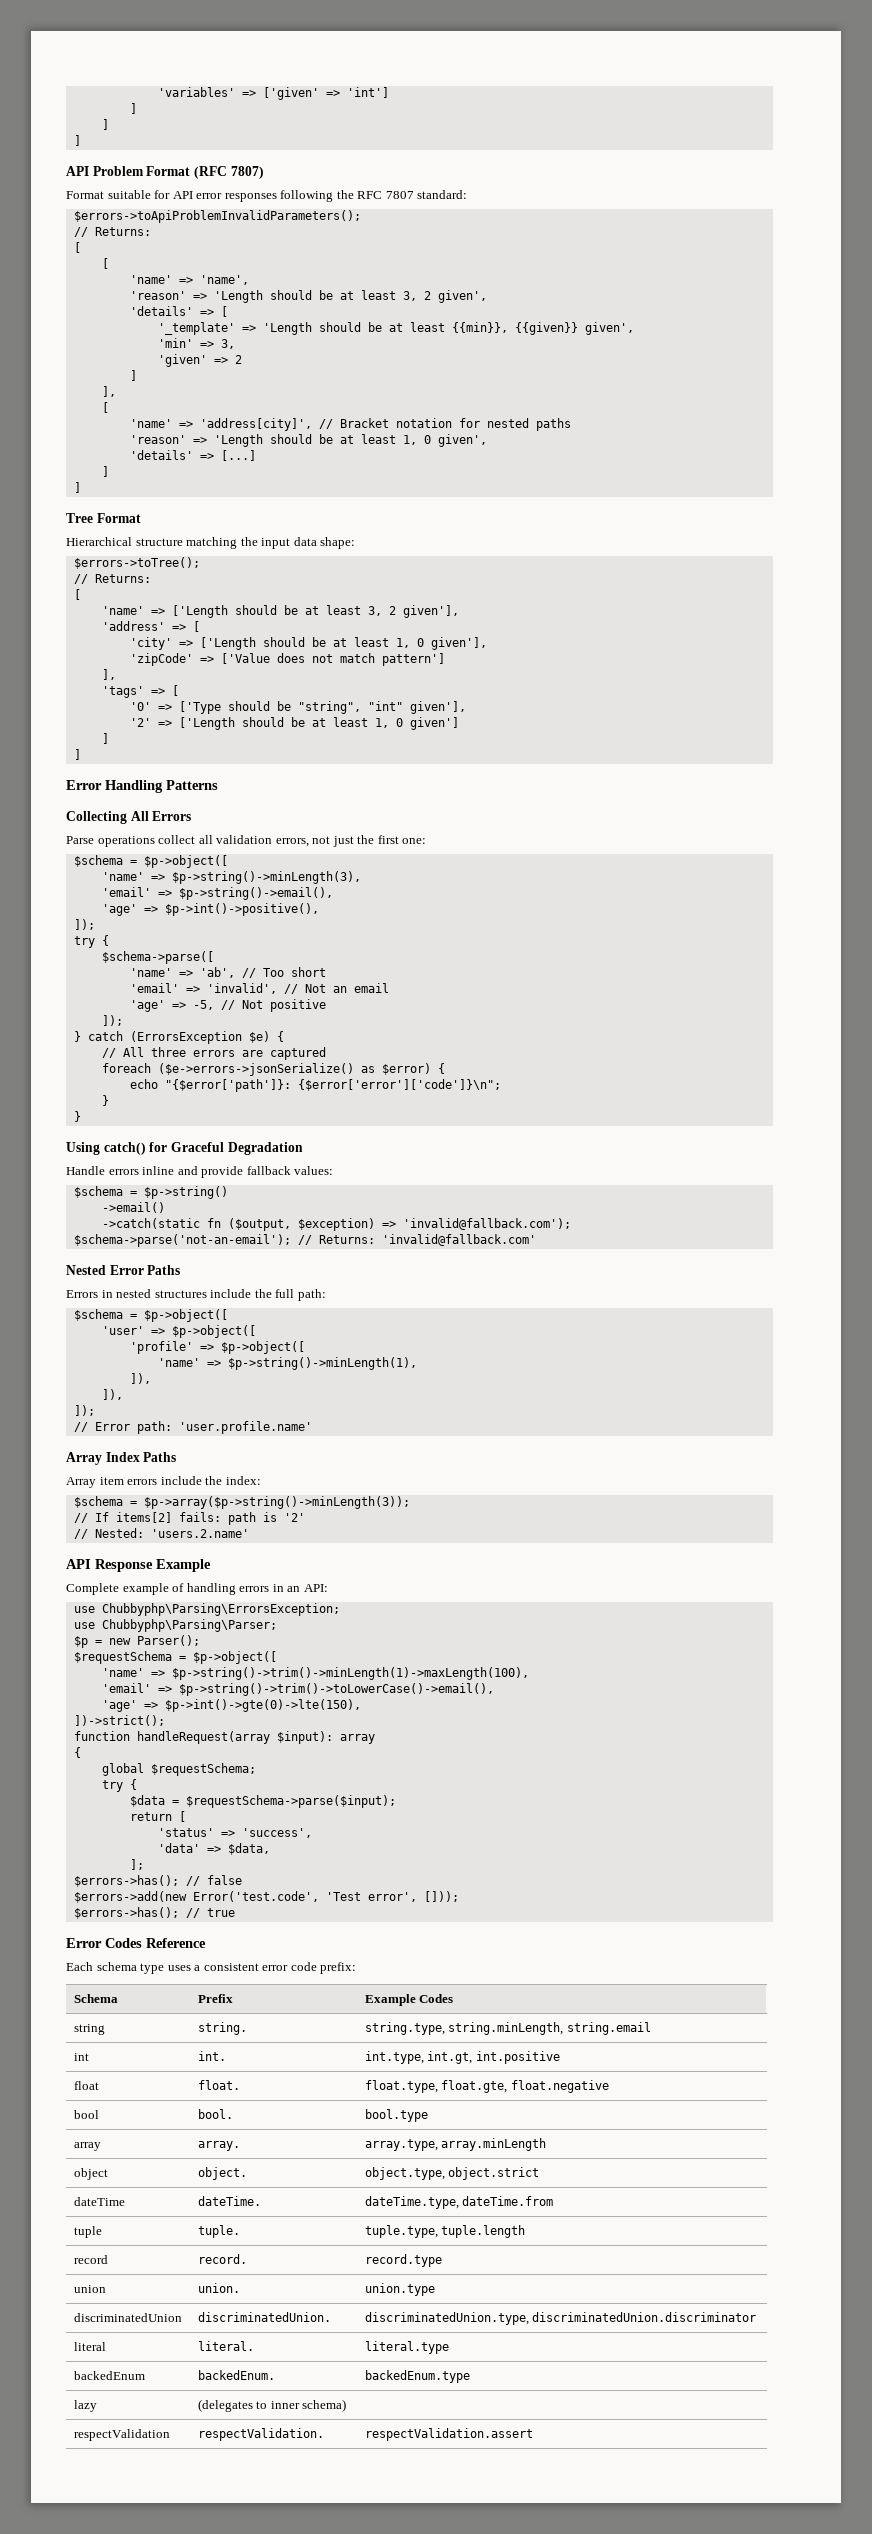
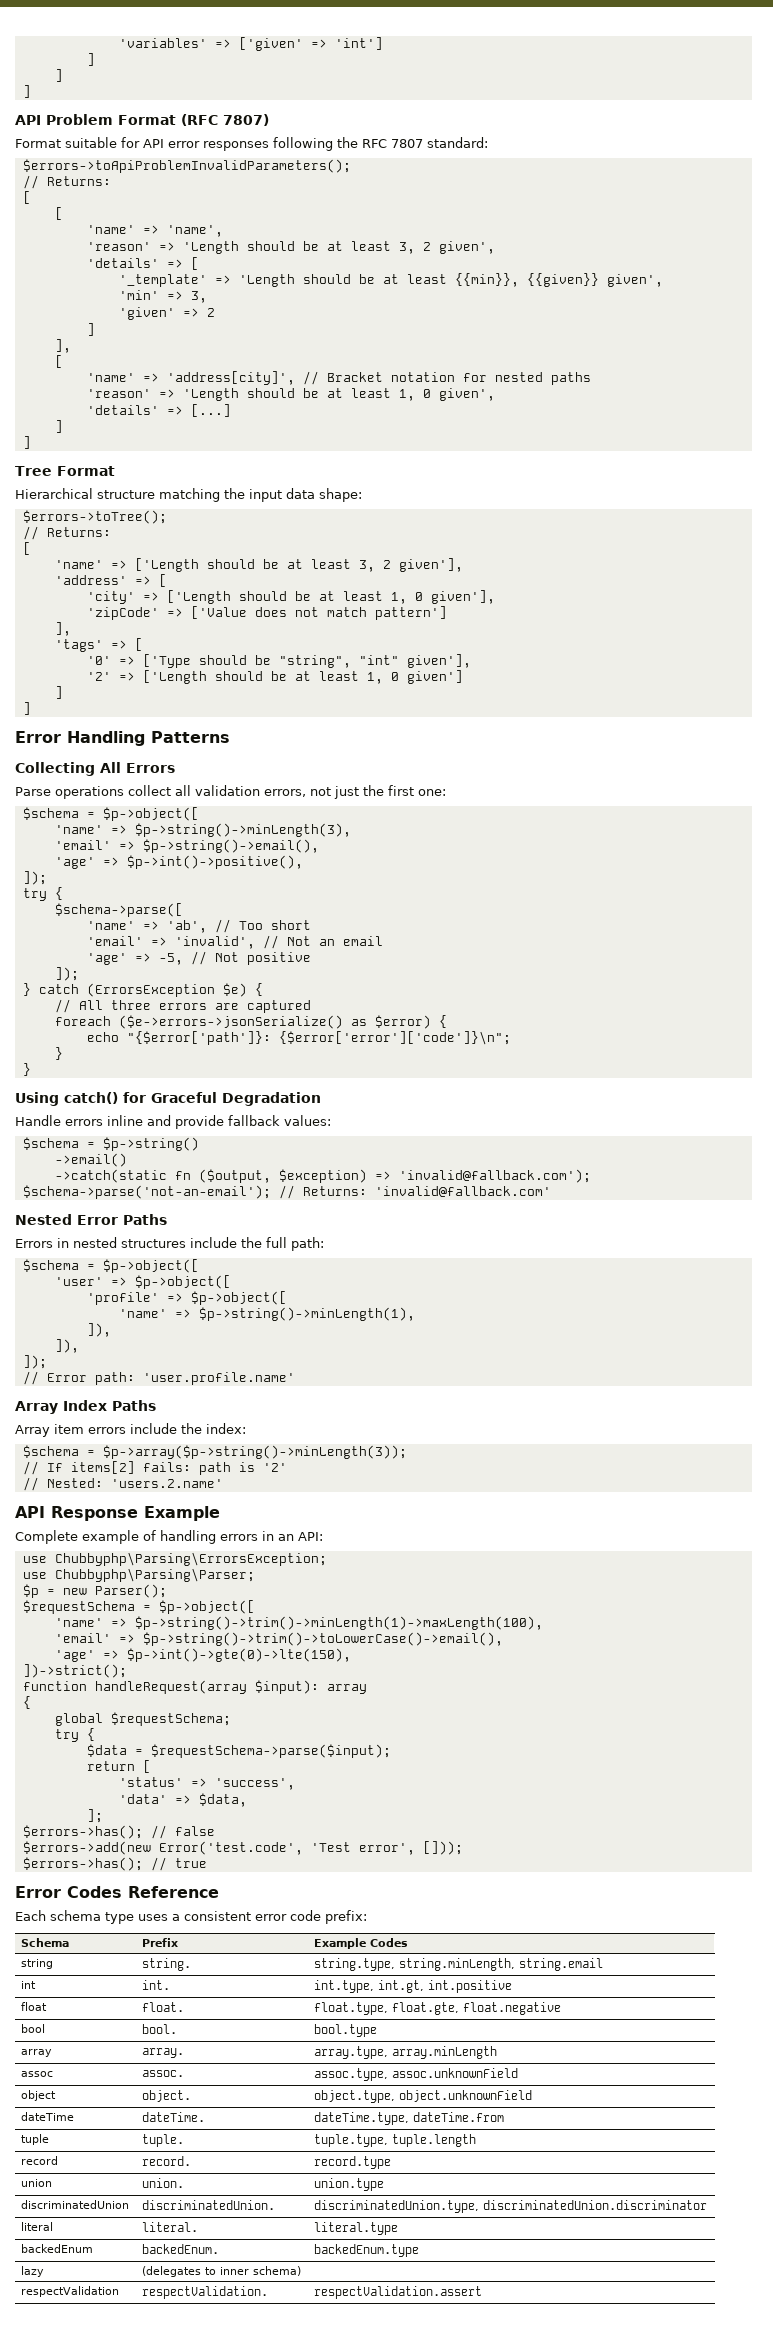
(547, 2144) none -> [21,2071,54,2077] [142,2070,185,2077] [314,2068,519,2081] // assoc | assoc. | assoc.type, assoc.unknownField
[448,2167,540,2180] object.strict -> [399,2090,533,2102] object.unknownField

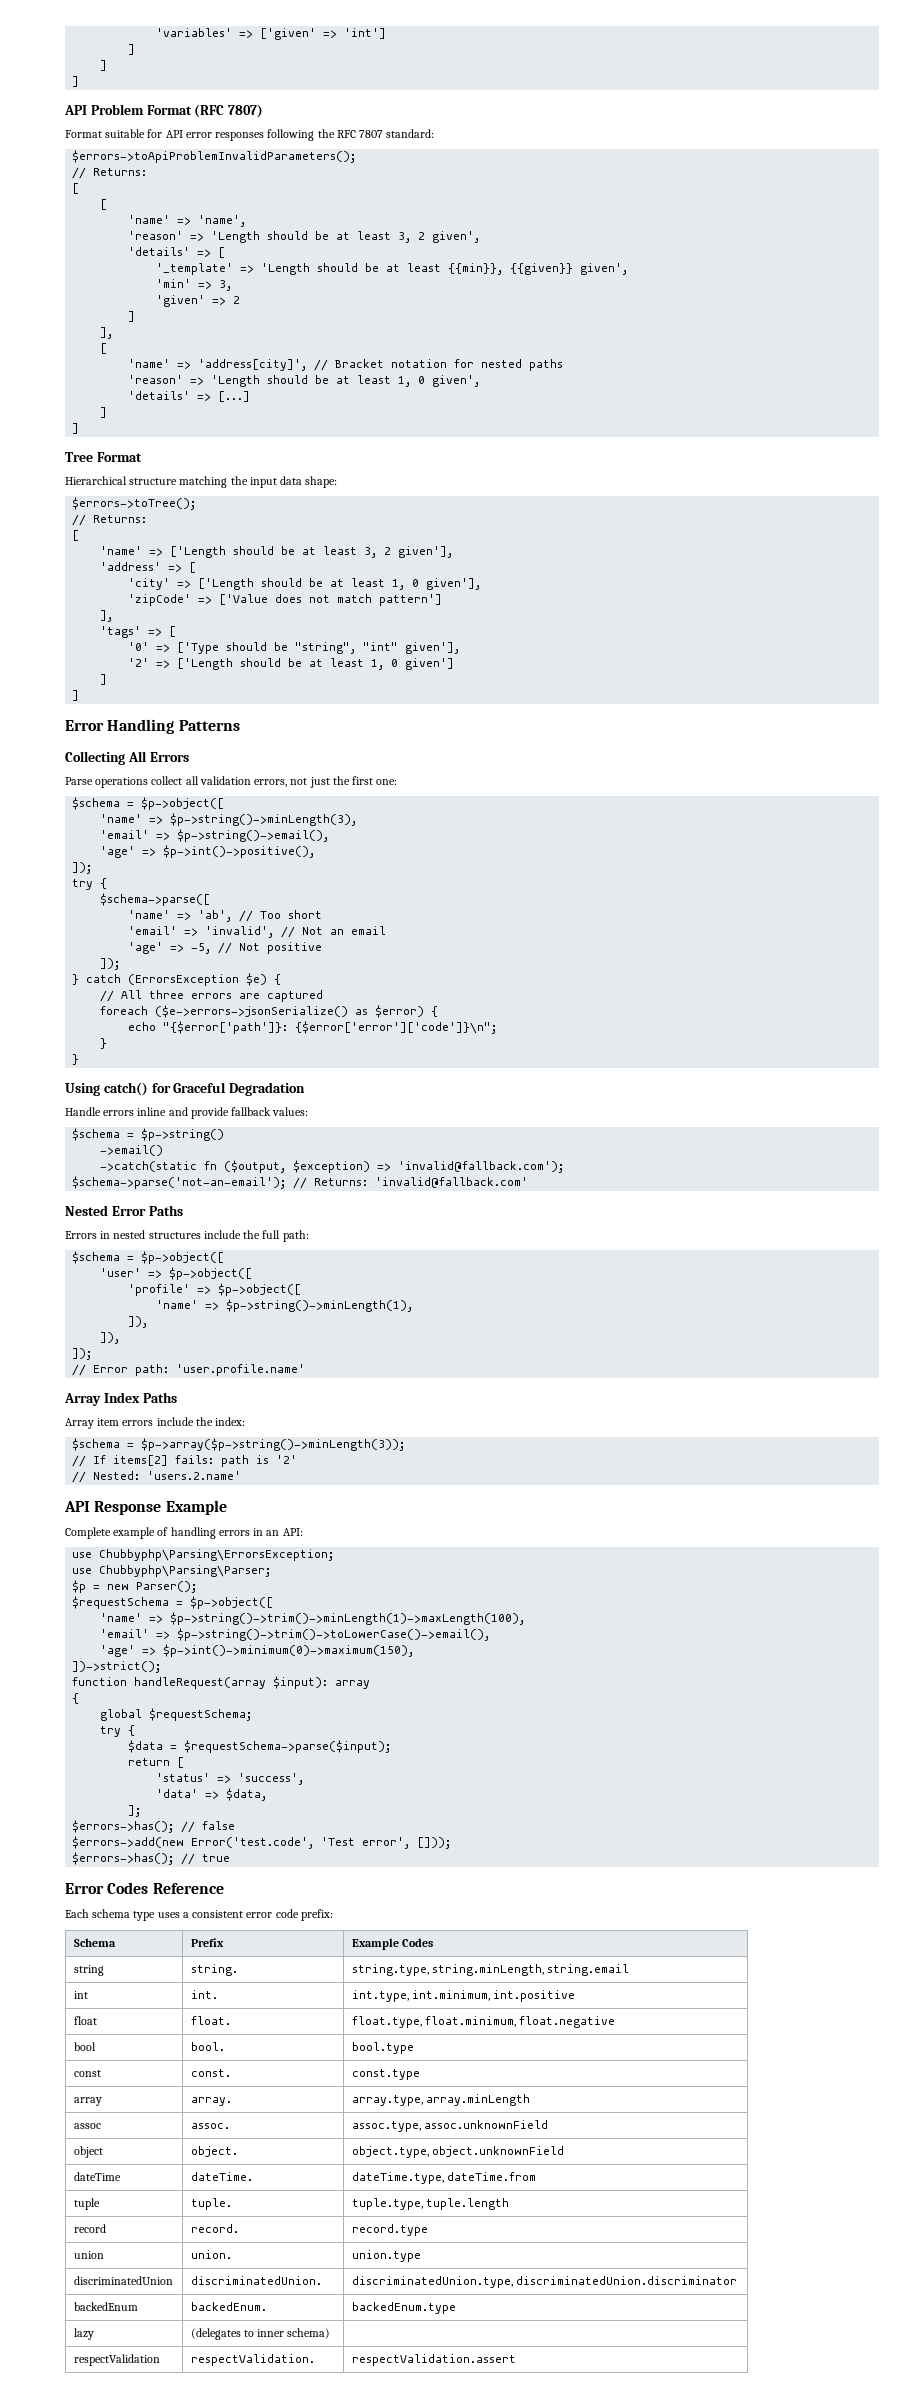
[126,1648,351,1662] $p->int()->gte(0)->lte(150), -> [163,1644,415,1657] $p->int()->minimum(0)->maximum(150),
[378,1980,425,1993] int.gt, -> [411,1990,490,2001] int.minimum,
[392,2002,460,2015] float.gte, -> [424,2016,516,2027] float.minimum,
(378, 2030) none -> [73,2070,101,2077] [190,2069,231,2077] [351,2069,420,2080] // const | const. | const.type
[21,2222,54,2231] [142,2222,199,2232] [314,2222,399,2235] // literal | literal. | literal.type -> (737, 2280) none

